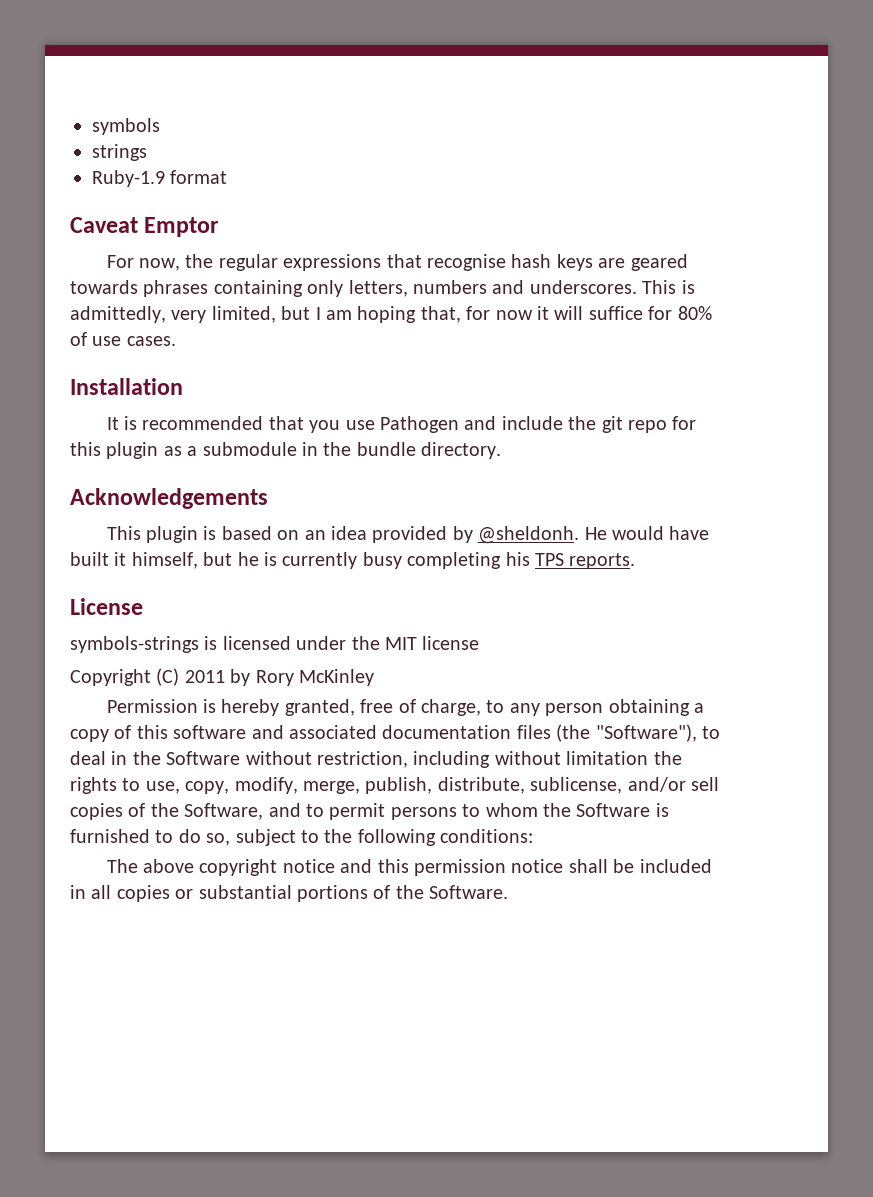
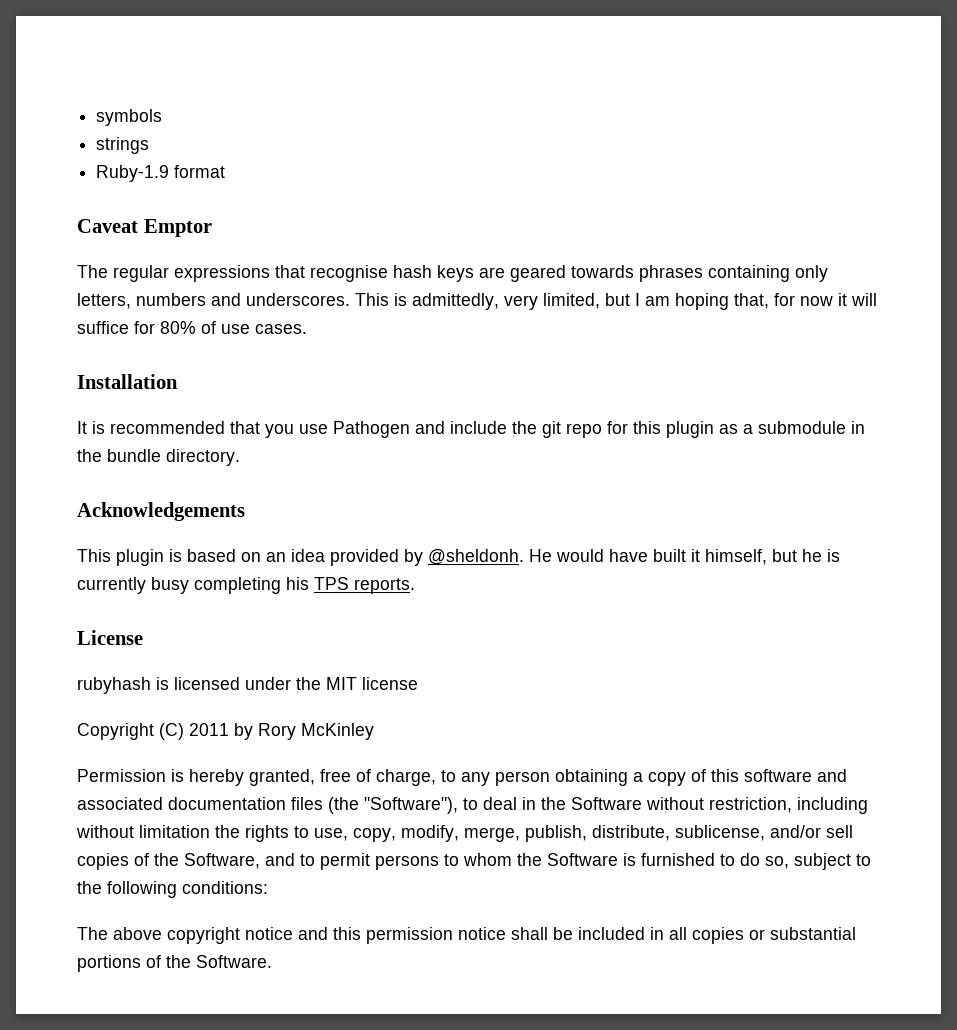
[106,254,214,271] For now, the -> [77,265,108,278] The
[70,636,199,653] symbols-strings -> [77,677,151,694] rubyhash

